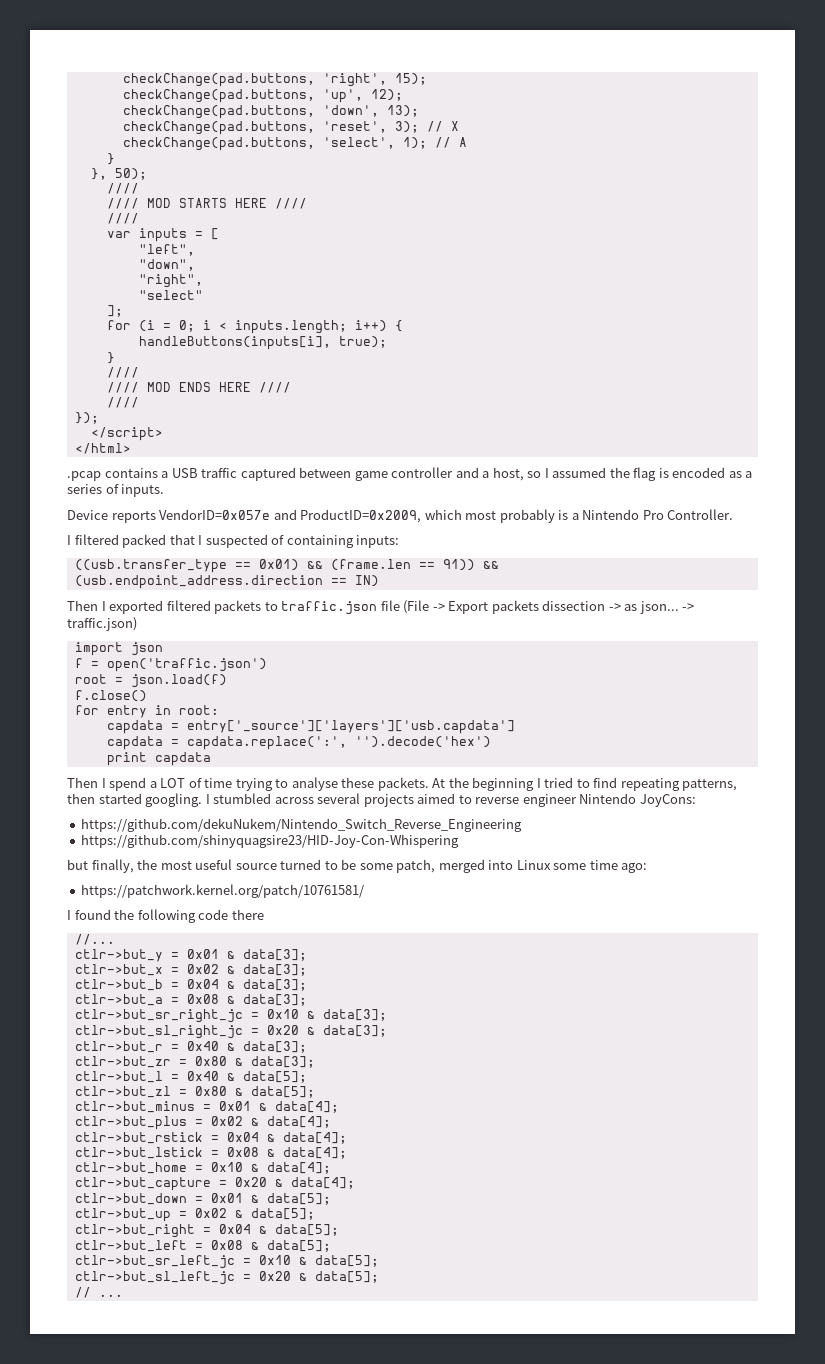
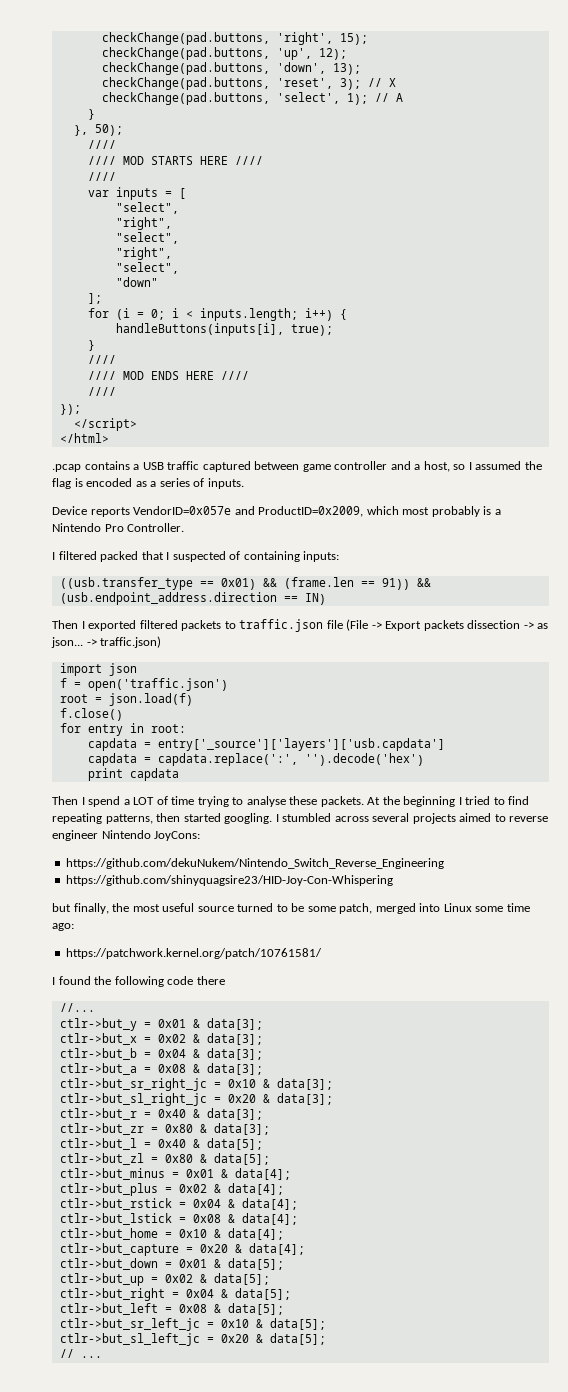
[138,244,195,256] [138,259,195,271] [138,274,203,288] [138,290,203,300] "left", // "down", // "right", // "select" -> [115,202,179,214] [115,217,172,230] [115,232,179,244] [115,247,172,260] [115,262,179,274] [115,277,158,287] "select", // "right", // "select", // "right", // "select", // "down"

